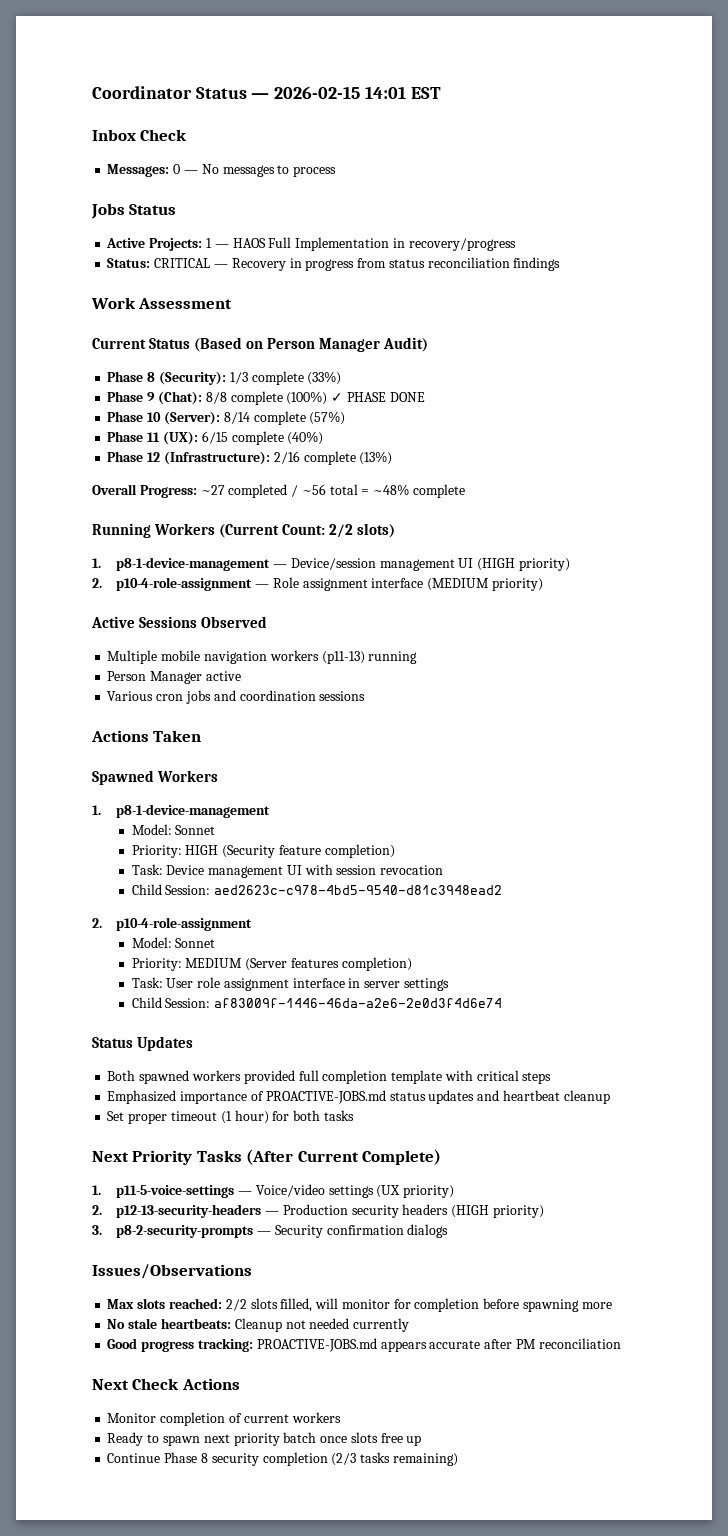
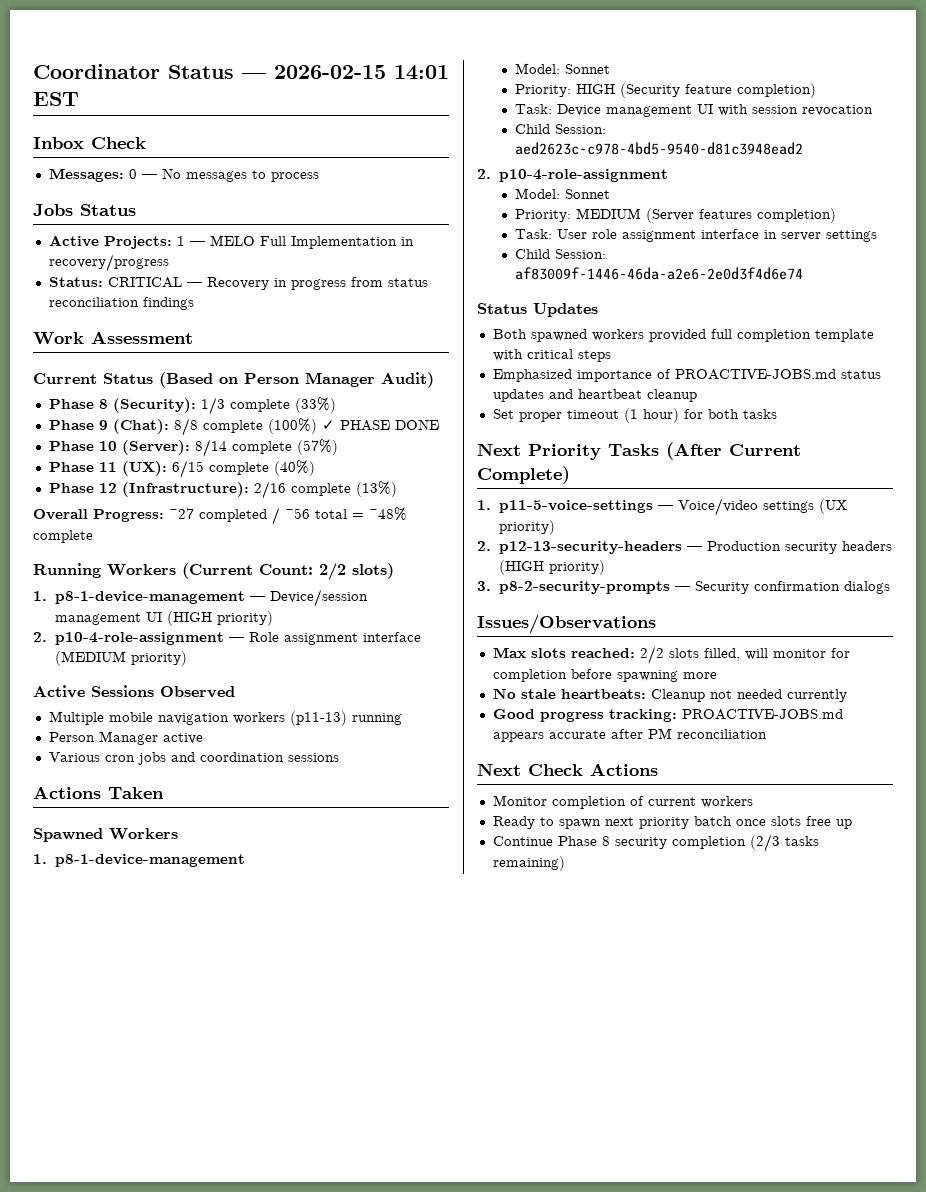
[232,238,266,248] HAOS -> [209,235,255,246] MELO

